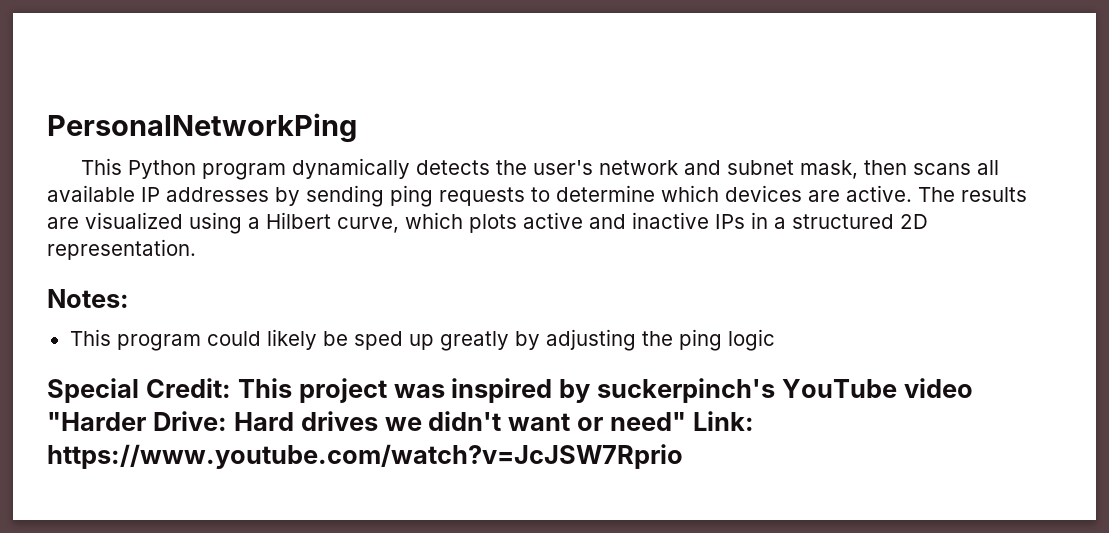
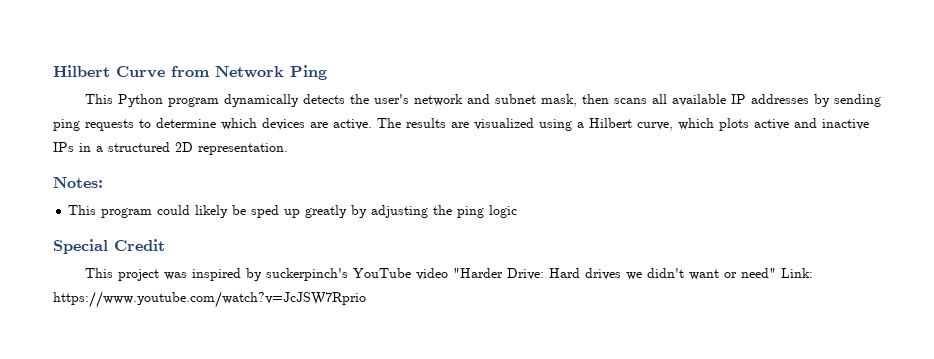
[47,113,357,143] PersonalNetworkPing -> [53,65,327,80] Hilbert Curve from Network Ping
[145,378,231,398] Credit: -> [114,239,165,251] Credit //

